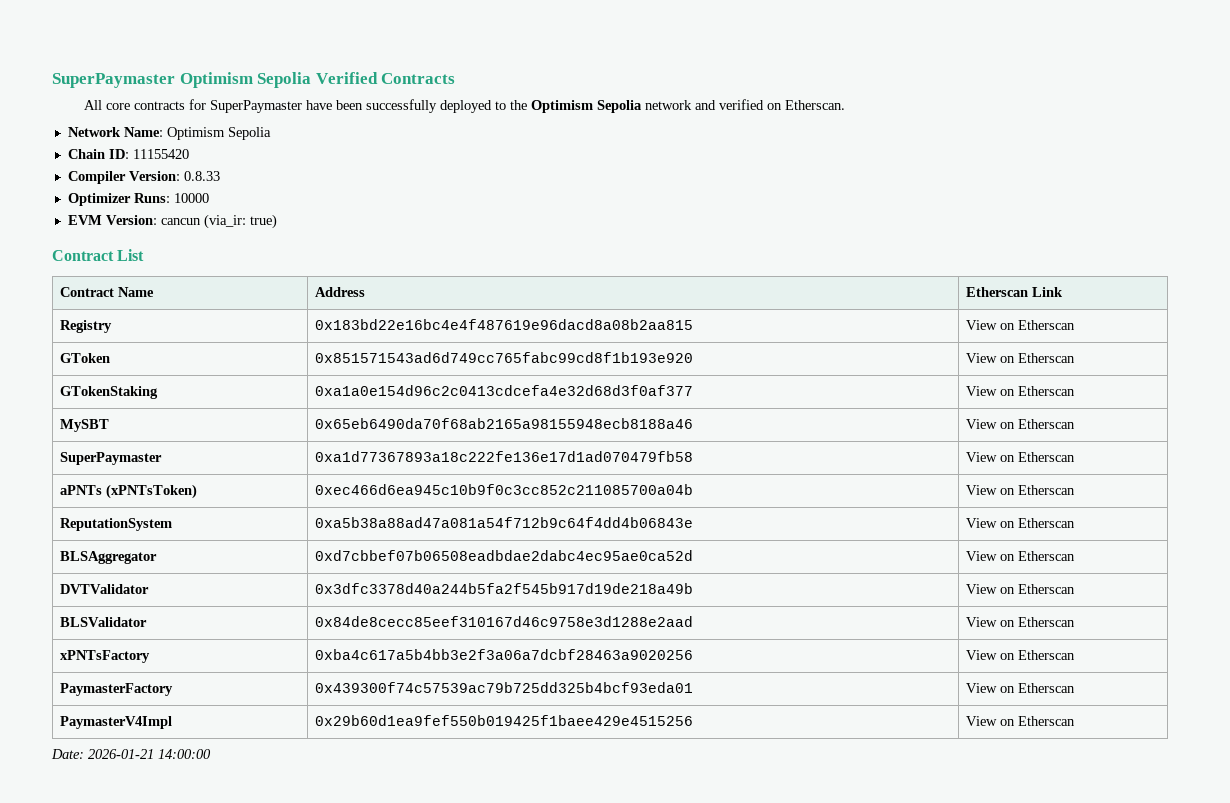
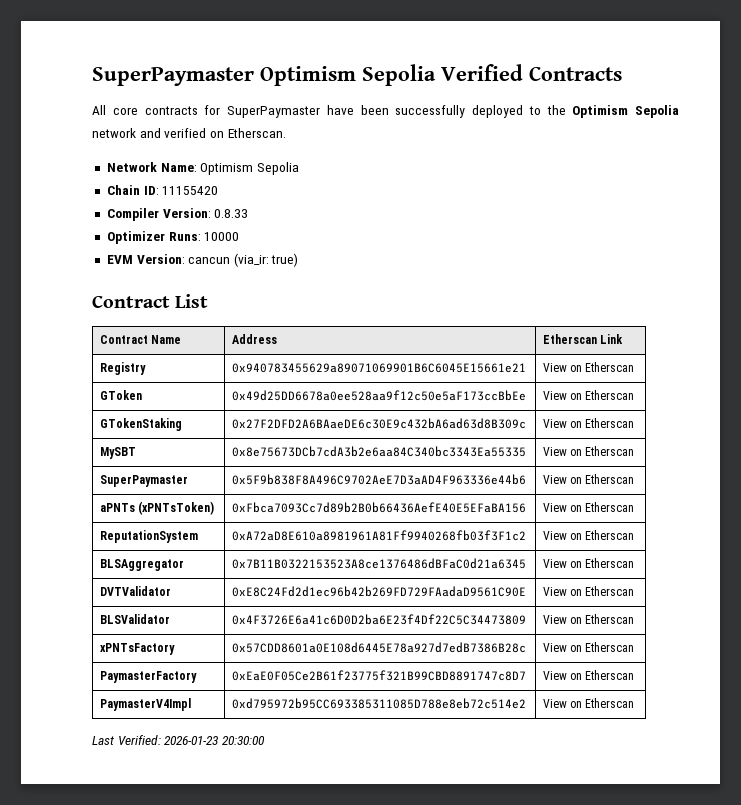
[314,319,693,330] 0x183bd22e16bc4e4f487619e96dacd8a08b2aa815 -> [231,363,526,373] 0x940783455629a89071069901B6C6045E15661e21
[314,352,693,363] 0x851571543ad6d749cc765fabc99cd8f1b193e920 -> [231,390,526,401] 0x49d25DD6678a0ee528aa9f12c50e5aF173ccBbEe
[314,385,693,396] 0xa1a0e154d96c2c0413cdcefa4e32d68d3f0af377 -> [231,418,526,429] 0x27F2DFD2A6BAaeDE6c30E9c432bA6ad63d8B309c
[314,418,693,429] 0x65eb6490da70f68ab2165a98155948ecb8188a46 -> [231,446,526,457] 0x8e75673DCb7cdA3b2e6aa84C340bc3343Ea55335
[314,451,693,462] 0xa1d77367893a18c222fe136e17d1ad070479fb58 -> [231,474,526,485] 0x5F9b838F8A496C9702AeE7D3aAD4F963336e44b6
[314,484,693,495] 0xec466d6ea945c10b9f0c3cc852c211085700a04b -> [231,502,526,513] 0xFbca7093Cc7d89b2B0b66436AefE40E5EFaBA156
[314,517,693,528] 0xa5b38a88ad47a081a54f712b9c64f4dd4b06843e -> [231,530,526,541] 0xA72aD8E610a8981961A81Ff9940268fb03f3F1c2
[314,550,693,561] 0xd7cbbef07b06508eadbdae2dabc4ec95ae0ca52d -> [231,558,526,569] 0x7B11B0322153523A8ce1376486dBFaC0d21a6345
[314,583,693,594] 0x3dfc3378d40a244b5fa2f545b917d19de218a49b -> [231,586,526,597] 0xE8C24Fd2d1ec96b42b269FD729FAadaD9561C90E
[314,616,693,627] 0x84de8cecc85eef310167d46c9758e3d1288e2aad -> [231,614,526,625] 0x4F3726E6a41c6D0D2ba6E23f4Df22C5C34473809
[314,649,693,660] 0xba4c617a5b4bb3e2f3a06a7dcbf28463a9020256 -> [231,642,526,653] 0x57CDD8601a0E108d6445E78a927d7edB7386B28c
[314,682,693,693] 0x439300f74c57539ac79b725dd325b4bcf93eda01 -> [231,670,526,681] 0xEaE0F05Ce2B61f23775f321B99CBD8891747c8D7
[314,715,693,726] [965,716,1075,726] [51,749,211,759] 0x29b60d1ea9fef550b019425f1baee429e4515256 | View on Etherscan // Date: 2026-01-21 14:00:00 -> [231,698,526,709] [542,698,635,708] [92,735,265,745] 0xd795972b95CC693385311085D788e8eb72c514e2 | View on Etherscan // Last Verified: 2026-01-23 20:30:00

